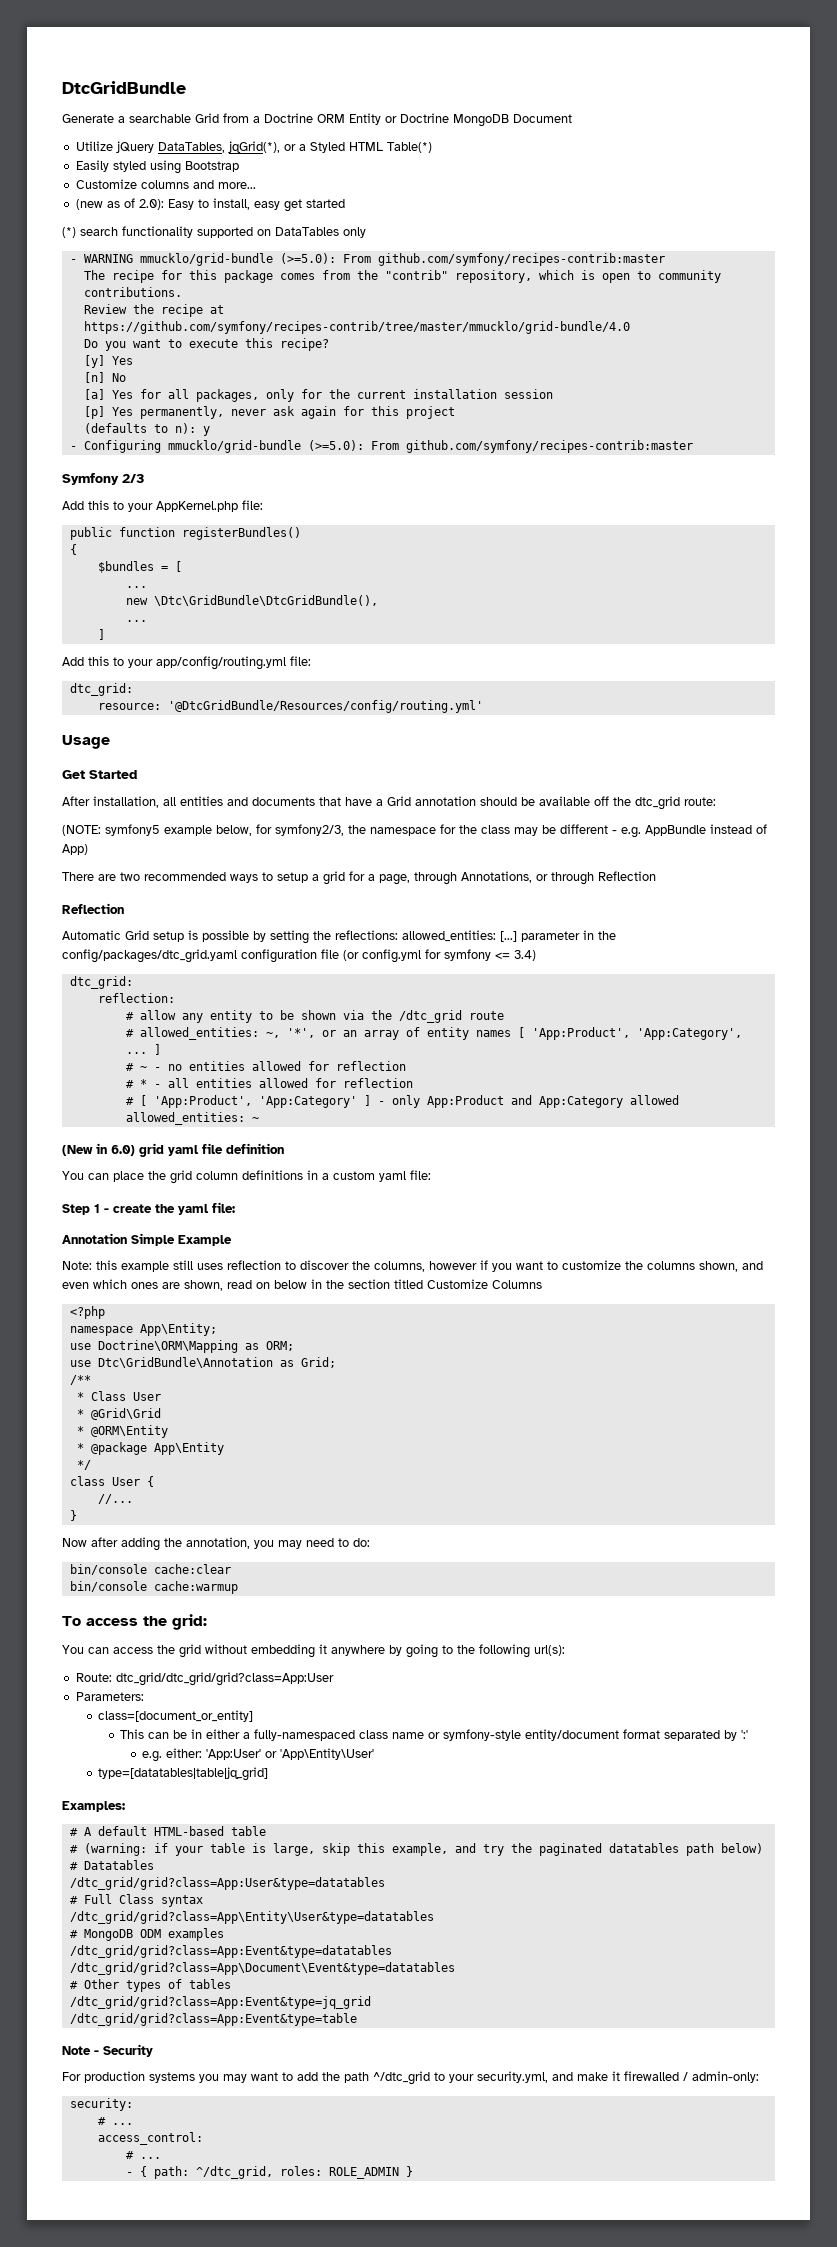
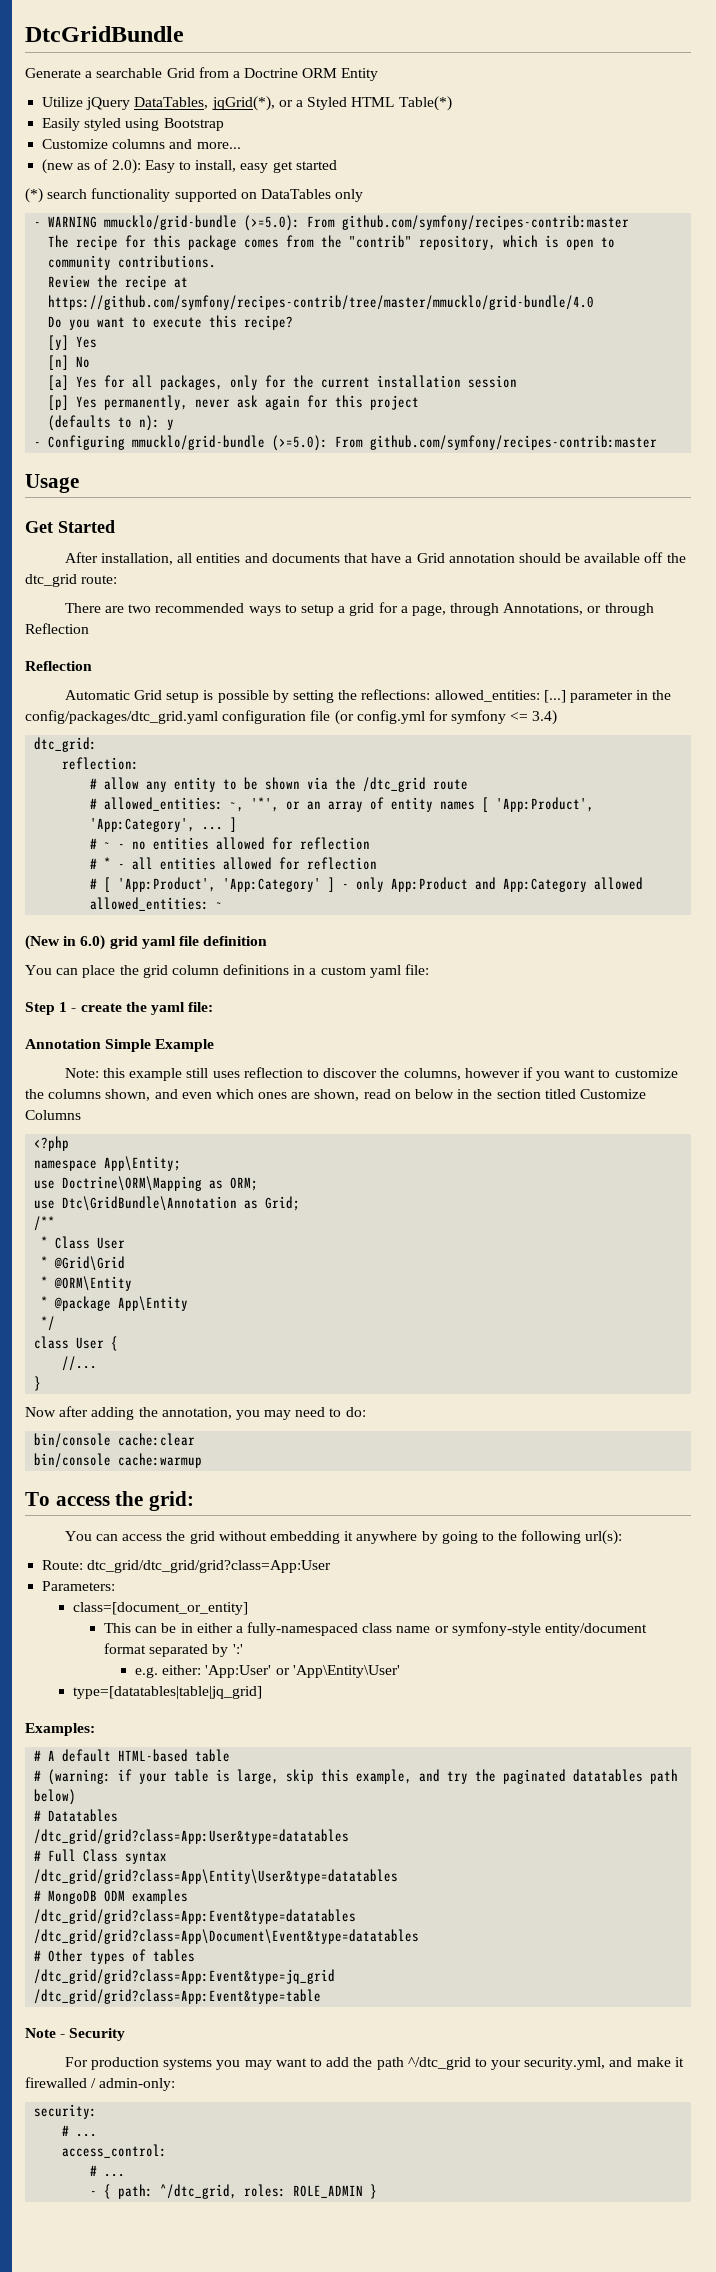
[385,113,572,127] or Doctrine MongoDB Document -> (379, 74) none
[62,473,144,485] [62,500,263,512] [69,527,301,540] [69,544,77,555] [97,561,182,573] [125,586,147,588] [125,595,378,606] [125,620,147,622] [97,629,105,640] [62,656,311,670] [69,683,133,696] [97,700,483,713] // Symfony 2/3 // Add this to your AppKernel.php file: // public function registerBundles() // { // $bundles = [ // ... // new \Dtc\GridBundle\DtcGridBundle(), // ... // ] // Add this to your app/config/routing.yml file: // dtc_grid: // resource: '@DtcGridBundle/Resources/config/routing.yml' -> (658, 442) none
[62,824,767,838] [62,844,88,855] // (NOTE: symfony5 example below, for symfony2/3, the namespace for the class may be different - e.g. AppBundle instead of App) -> (118, 579) none

